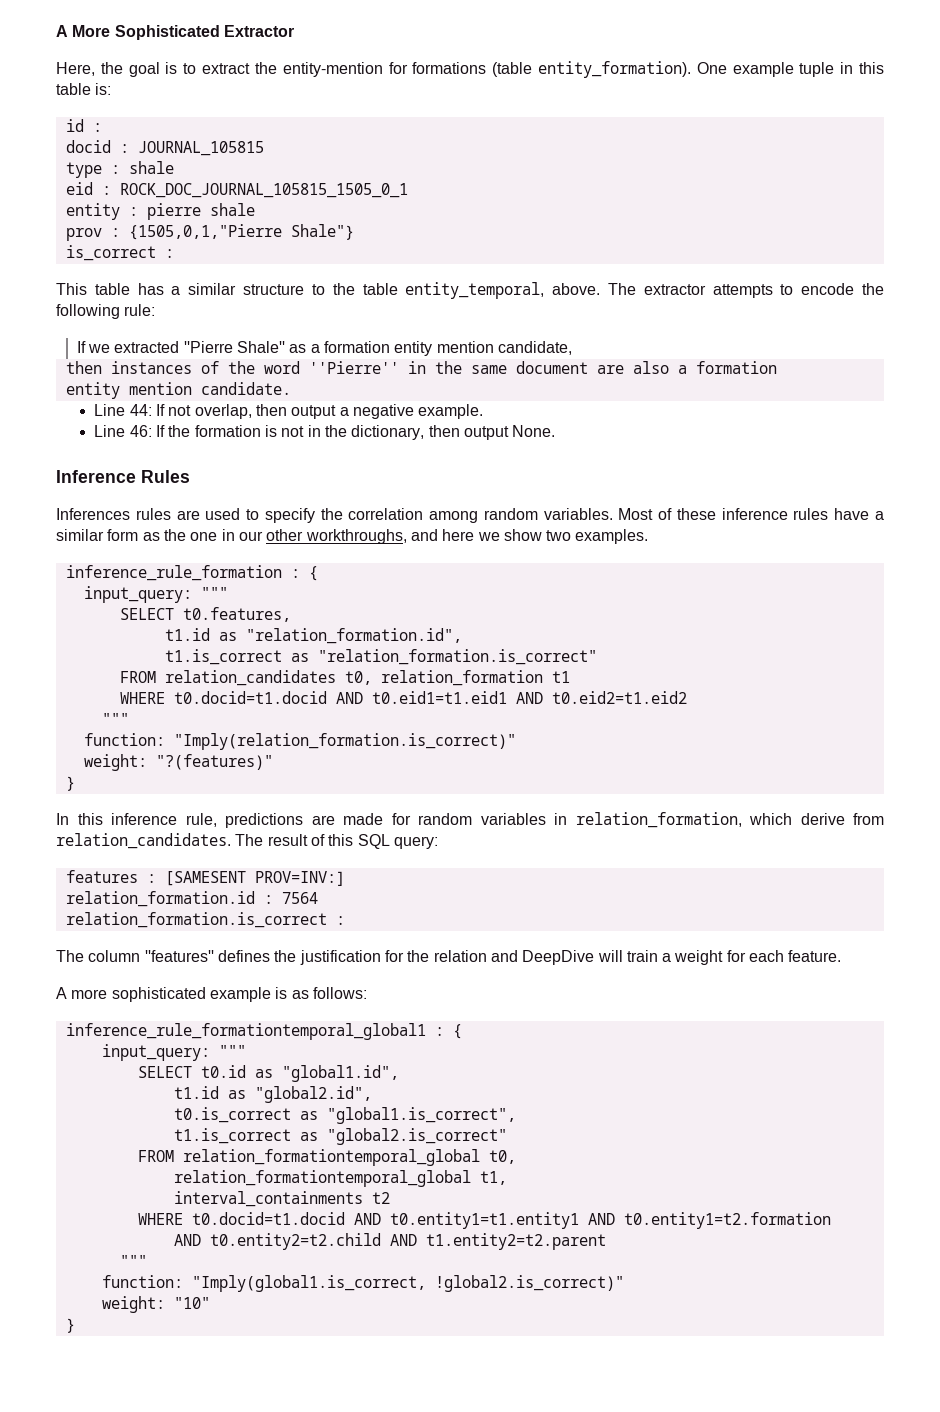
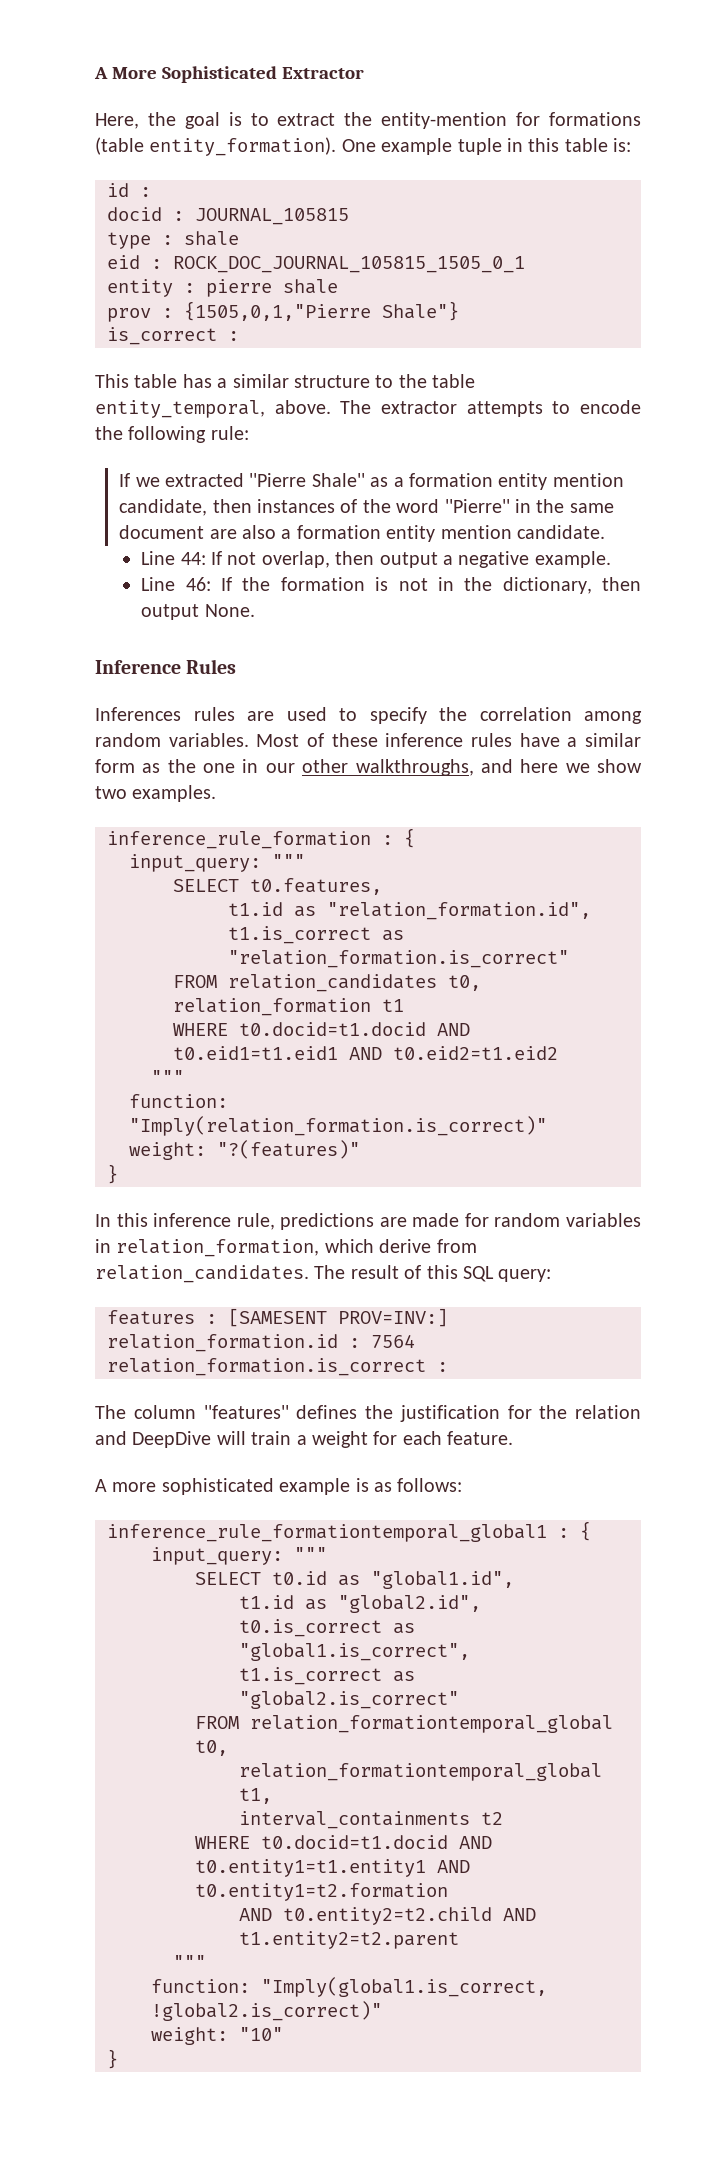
(572, 348) // -> (208, 507) none
(777, 367) // -> (381, 532) none
[305,529,407,544] workthroughs, -> [355,759,474,776] walkthroughs,

